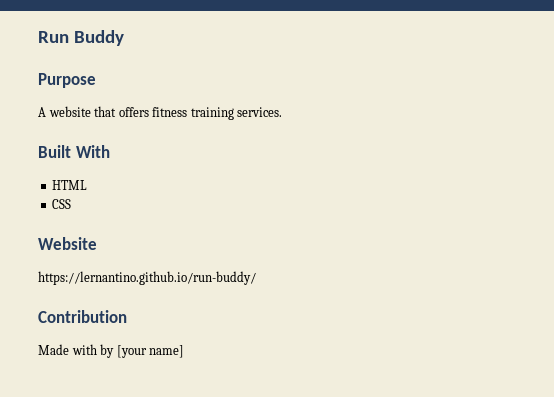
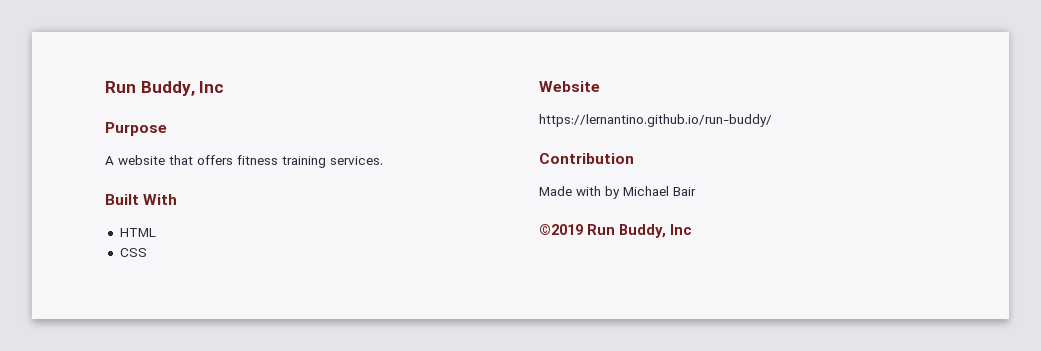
[38,30,125,46] Run Buddy -> [105,81,225,96] Run Buddy, Inc
[116,345,185,358] [your name] -> [623,186,696,196] [539,224,692,238] Michael Bair // ©2019 Run Buddy, Inc

